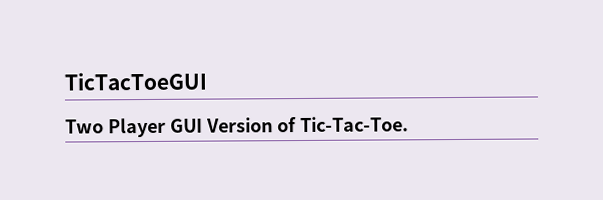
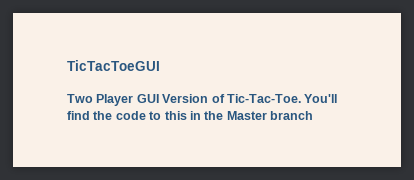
(410, 124) none -> [304,94,338,103] [67,111,313,120] You'll find the code to this in the Master branch

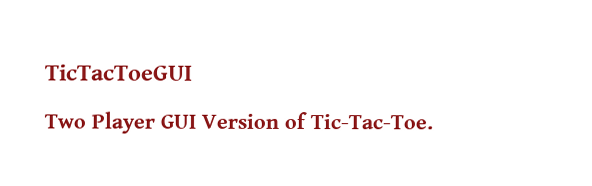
[304,94,338,103] [67,111,313,120] You'll find the code to this in the Master branch -> (433, 122) none

